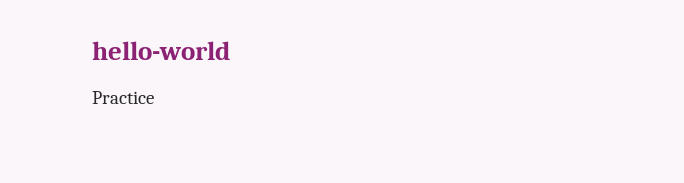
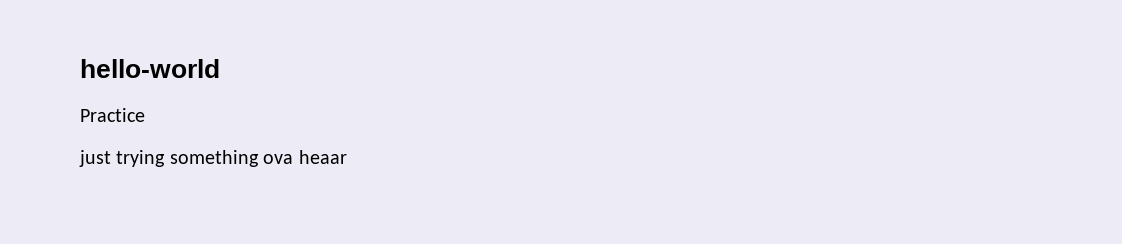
(154, 97) none -> [79,150,347,167] // just trying something ova heaar

